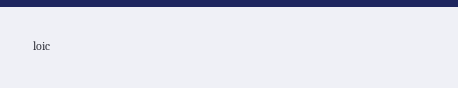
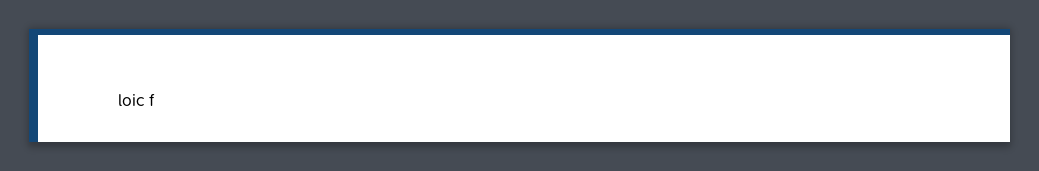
(50, 45) none -> [149,93,155,106] f

